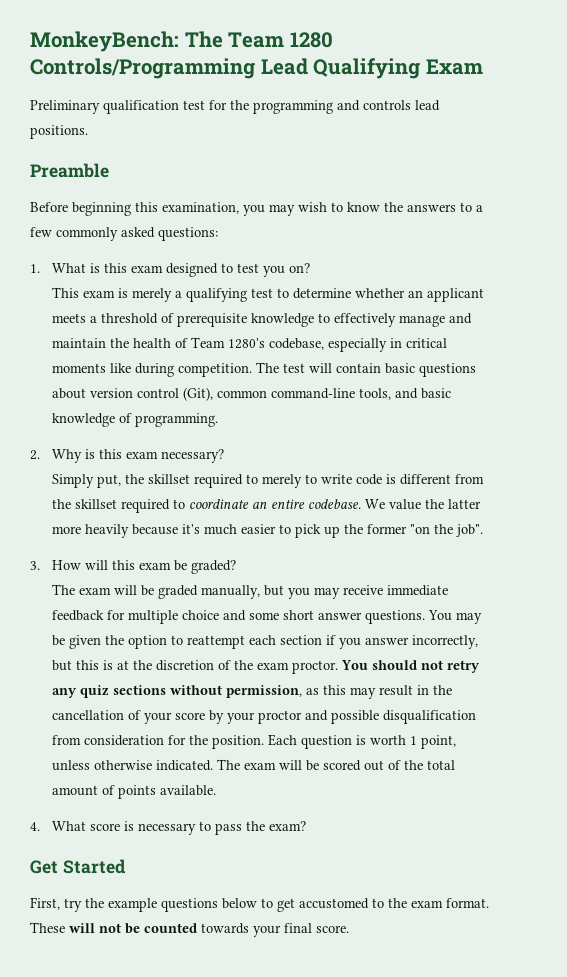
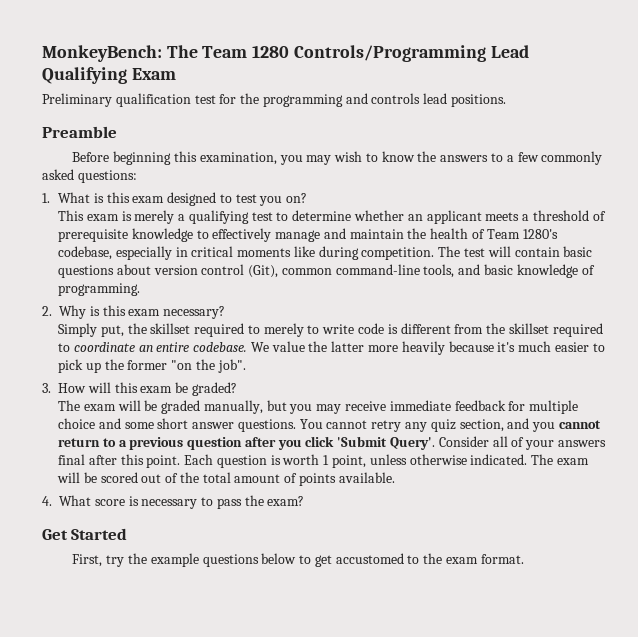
[455,612,482,624] [51,635,478,649] [51,660,480,674] [51,685,452,699] [51,710,476,724] [51,735,264,749] may be given the option to reattempt each section if you answer incorrectly, but this is at the discretion of the exam proctor. You should not retry any quiz sections without permission, as this may result in the cancellation of your score by your proctor and possible disqualification from consideration for the position. -> [326,418,601,432] [58,436,606,450] [58,454,181,468] cannot retry any quiz section, and you cannot return to a previous question after you click 'Submit Query'. Consider all of your answers final after this point.
[30,922,349,937] These will not be counted towards your final score. -> (524, 559) none

